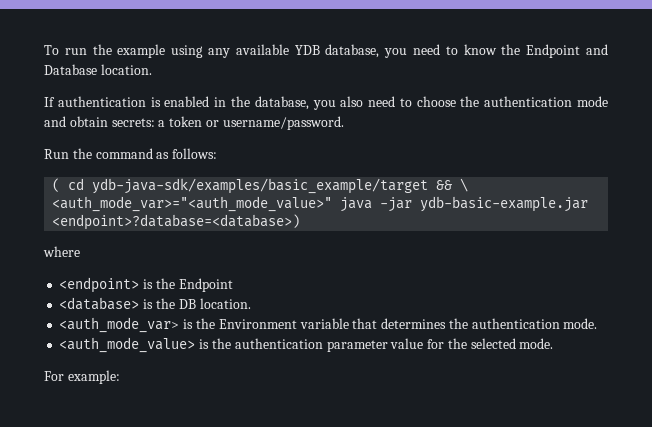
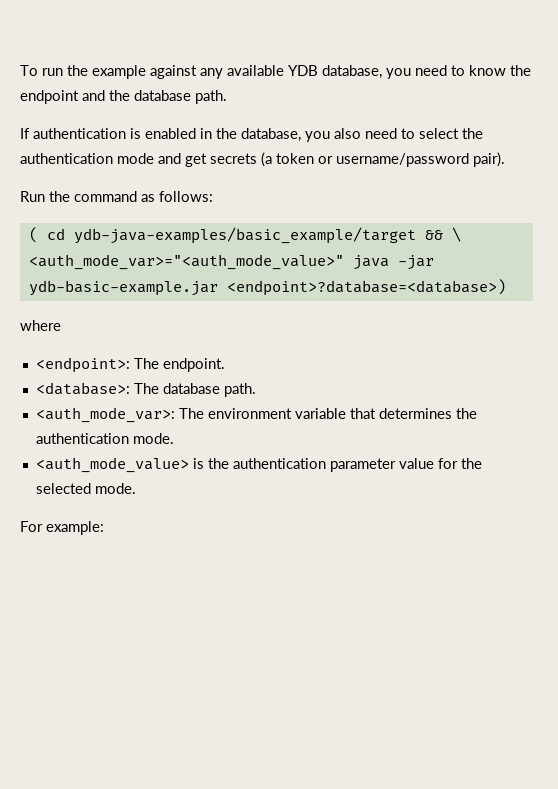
[171,45,204,58] using -> [150,65,197,79] against
[526,44,608,58] [44,64,152,75] Endpoint and Database location. -> [20,90,227,104] endpoint and the database path.
[416,96,456,107] choose -> [419,128,459,139] select
[69,116,344,130] obtain secrets: a token or username/password. -> [185,152,505,167] get secrets (a token or username/password pair).
[92,178,429,194] ydb-java-sdk/examples/basic_example/target -> [73,227,416,244] ydb-java-examples/basic_example/target
[59,277,233,293] [59,297,251,310] [59,317,297,333] <endpoint> is the Endpoint // <database> is the DB location. // <auth_mode_var> is the Environment -> [35,357,225,373] [35,382,256,397] [35,407,292,423] <endpoint>: The endpoint. // <database>: The database path. // <auth_mode_var>: The environment

